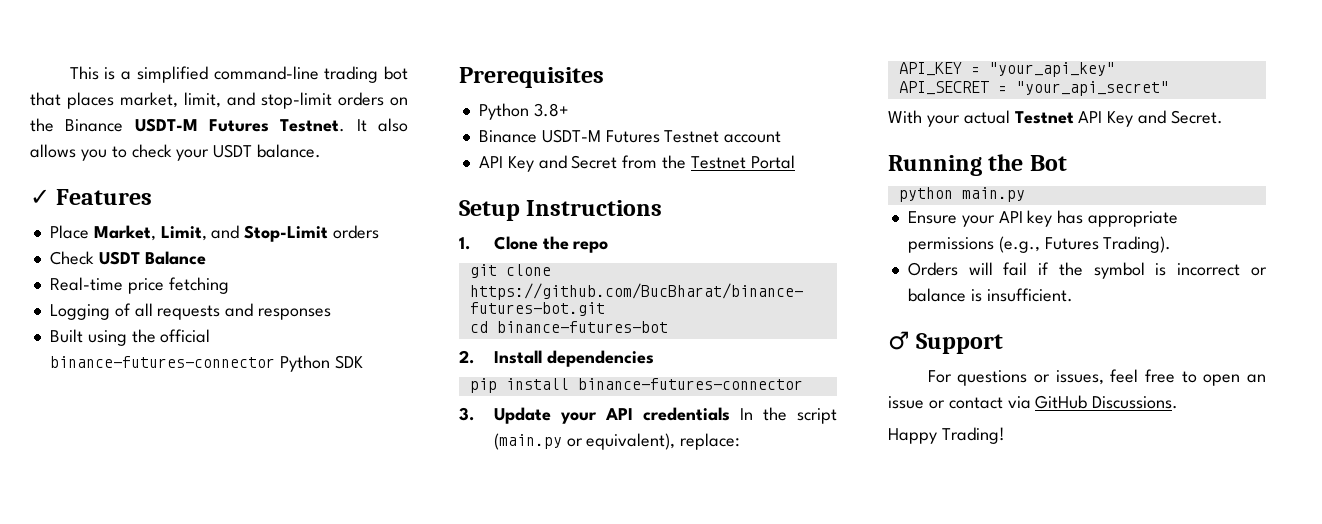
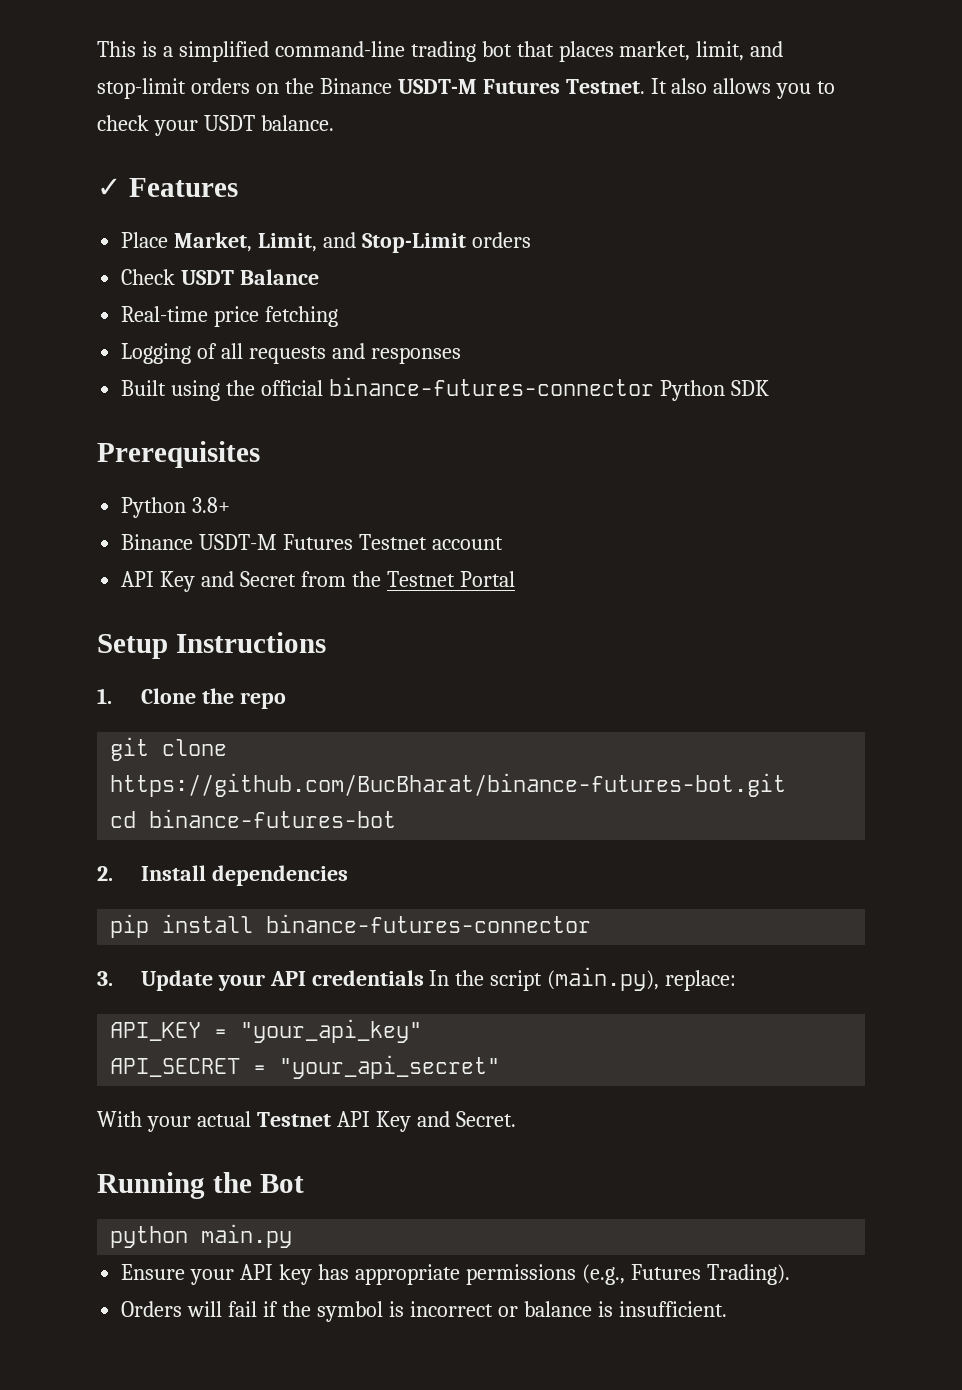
[493,433,676,450] (main.py or equivalent), -> [547,967,660,991] (main.py),
[888,331,1004,354] [927,369,1266,386] [888,395,1179,409] [888,427,1005,444] // ♂ Support // For questions or issues, feel free to open an issue or contact via GitHub Discussions. // Happy Trading! -> (727, 1309) none

